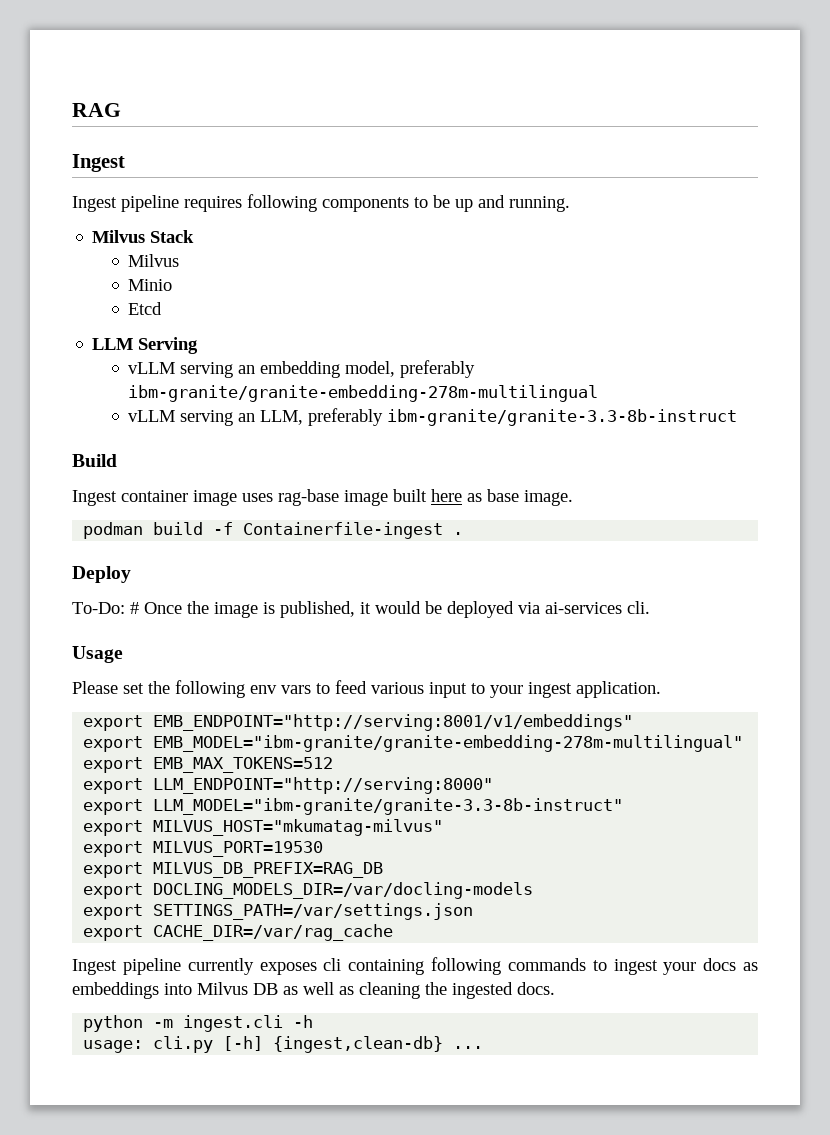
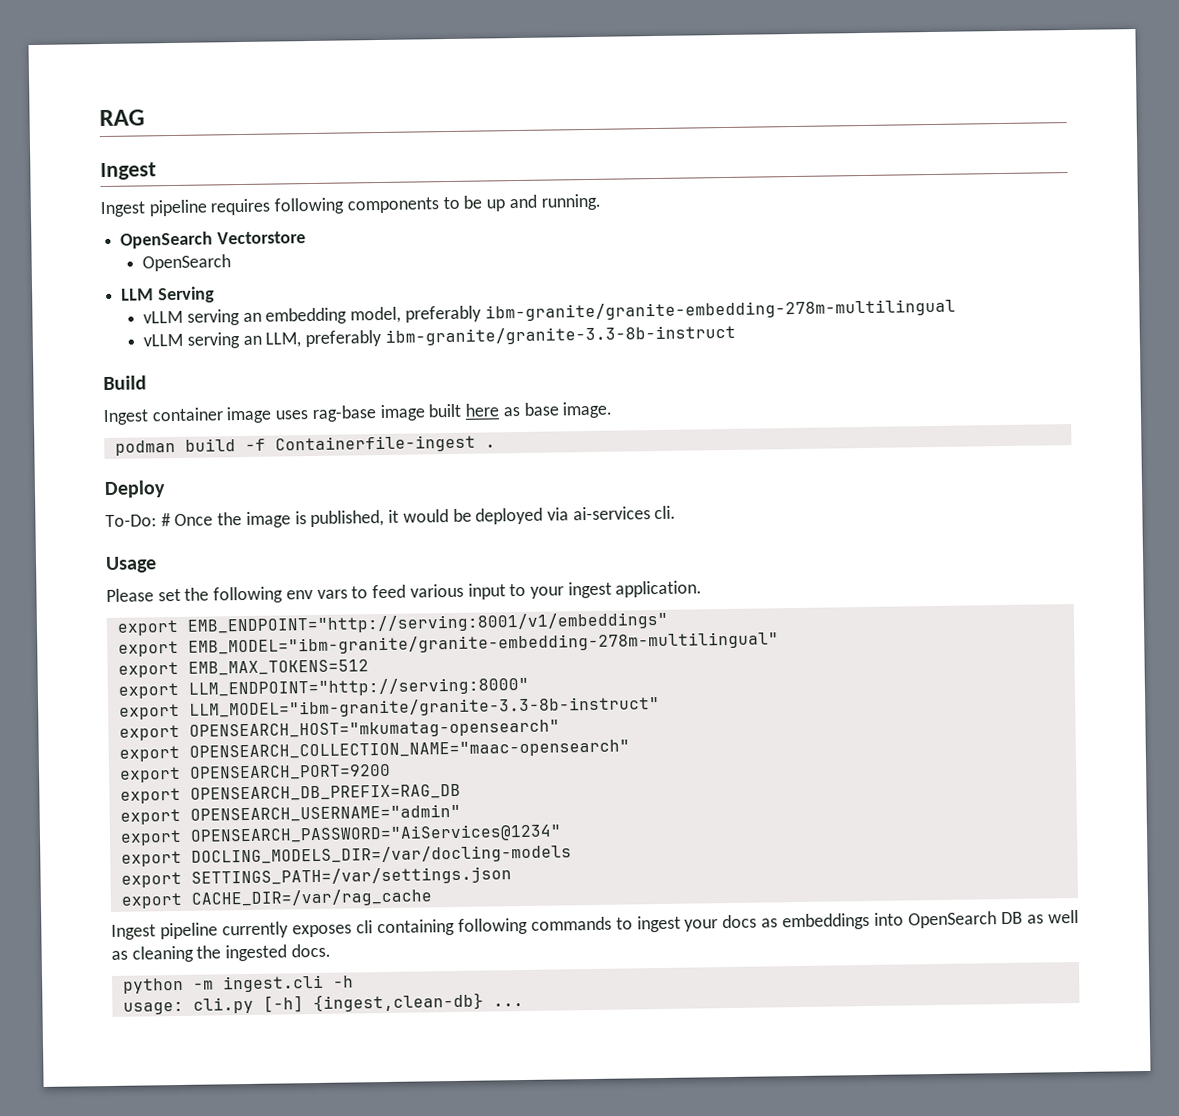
[92,230,195,243] [128,254,180,267] [128,279,173,291] [128,302,163,315] Milvus Stack // Milvus // Minio // Etcd -> [120,231,306,249] [142,254,232,272] OpenSearch Vectorstore // OpenSearch
[153,819,444,836] [83,841,324,857] [83,862,384,878] MILVUS_HOST="mkumatag-milvus" // export MILVUS_PORT=19530 // export MILVUS_DB_PREFIX=RAG_DB -> [188,719,560,740] [118,739,630,762] [118,763,391,783] [119,783,461,804] [119,803,461,825] [119,823,562,846] OPENSEARCH_HOST="mkumatag-opensearch" // export OPENSEARCH_COLLECTION_NAME="maac-opensearch" // export OPENSEARCH_PORT=9200 // export OPENSEARCH_DB_PREFIX=RAG_DB // export OPENSEARCH_USERNAME="admin" // export OPENSEARCH_PASSWORD="AiServices@1234"
[197,982,248,995] Milvus -> [908,911,998,929] OpenSearch

